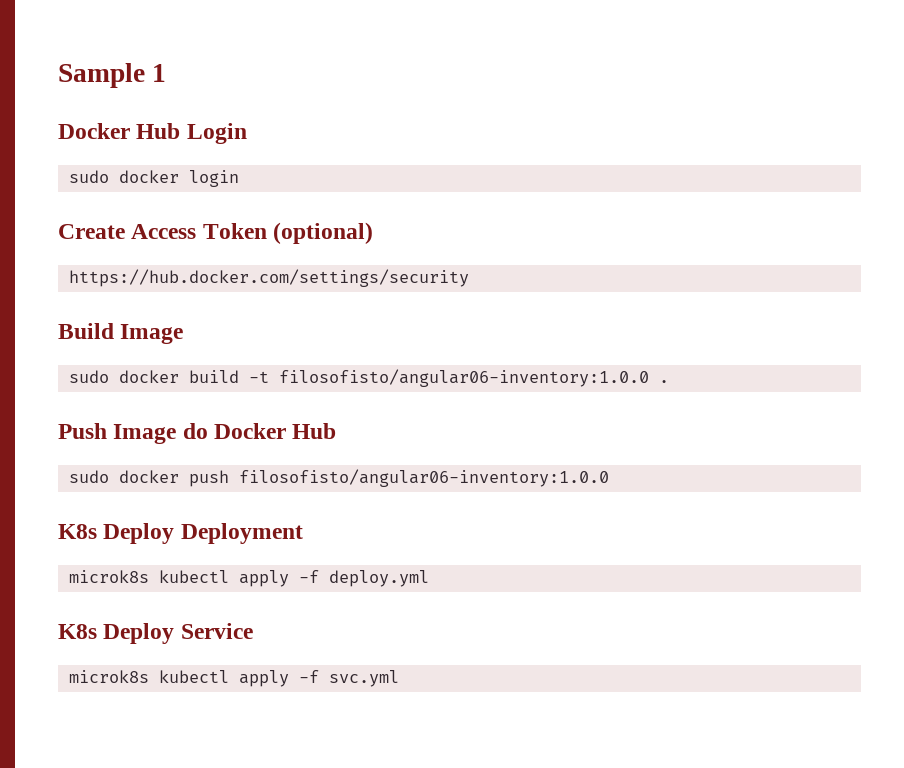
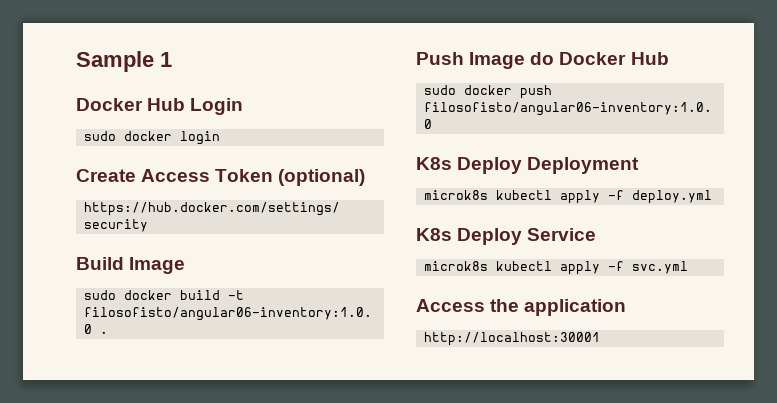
(399, 678) none -> [416,299,627,316] [424,332,601,346] // Access the application // http://localhost:30001

